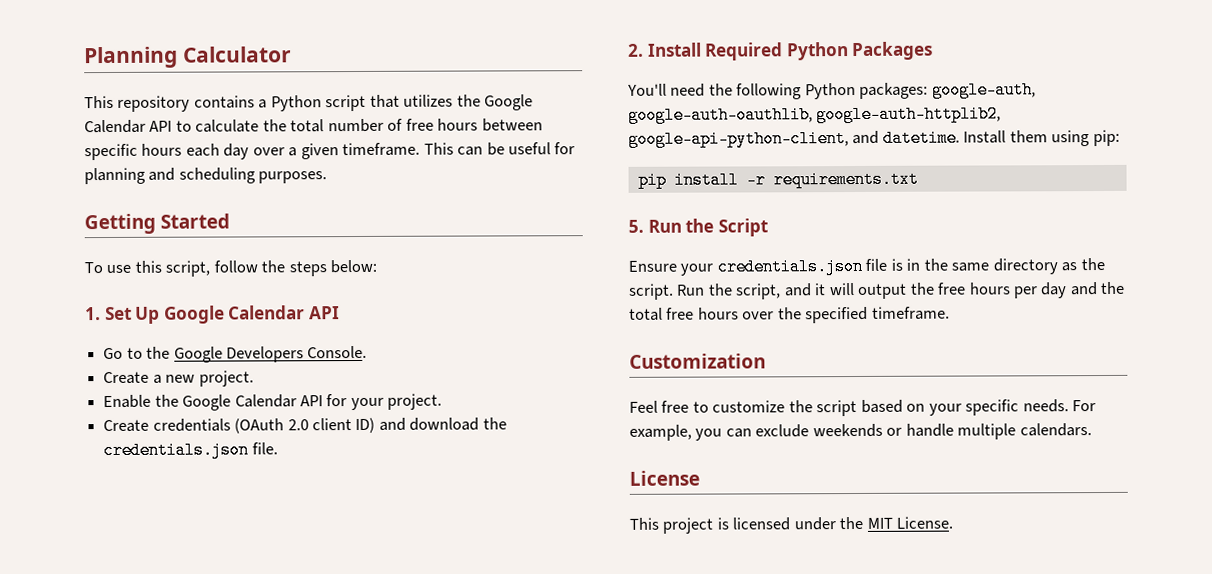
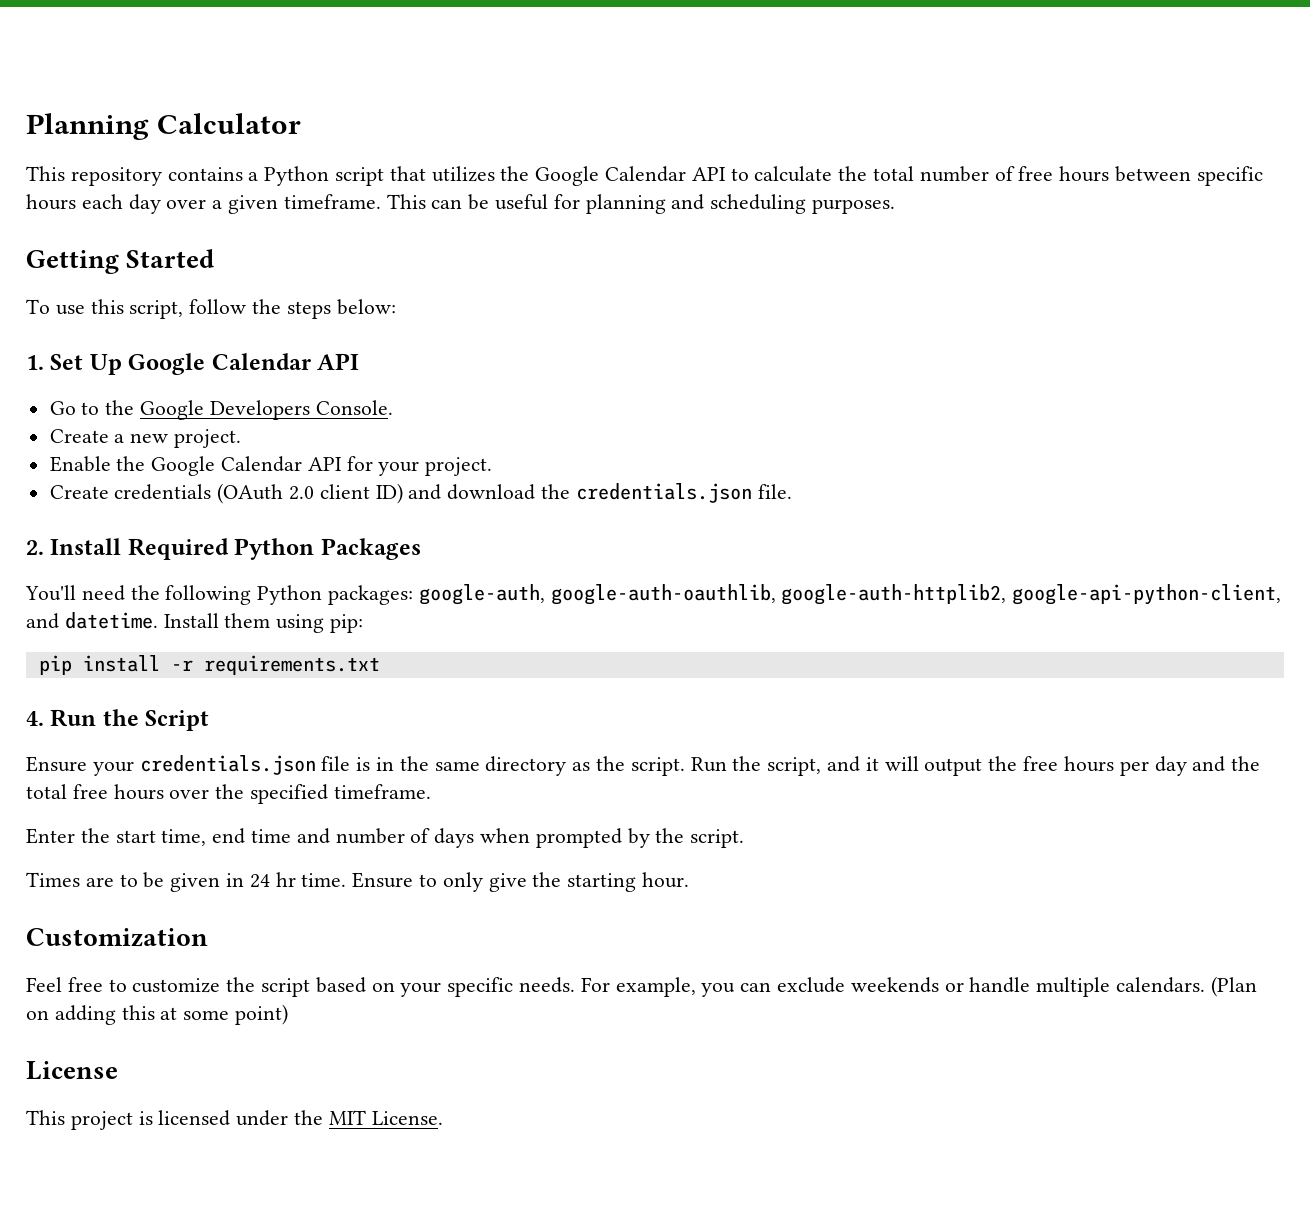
[628,219,644,233] 5. -> [26,711,44,726] 4.
(950, 313) none -> [26,828,745,848] [26,872,690,892] // Enter the start time, end time and number of days when prompted by the script. // Times are to be given in 24 hr time. Ensure to only give the starting hour.
(1092, 430) none -> [1210,976,1257,997] [26,1004,289,1025] (Plan on adding this at some point)

